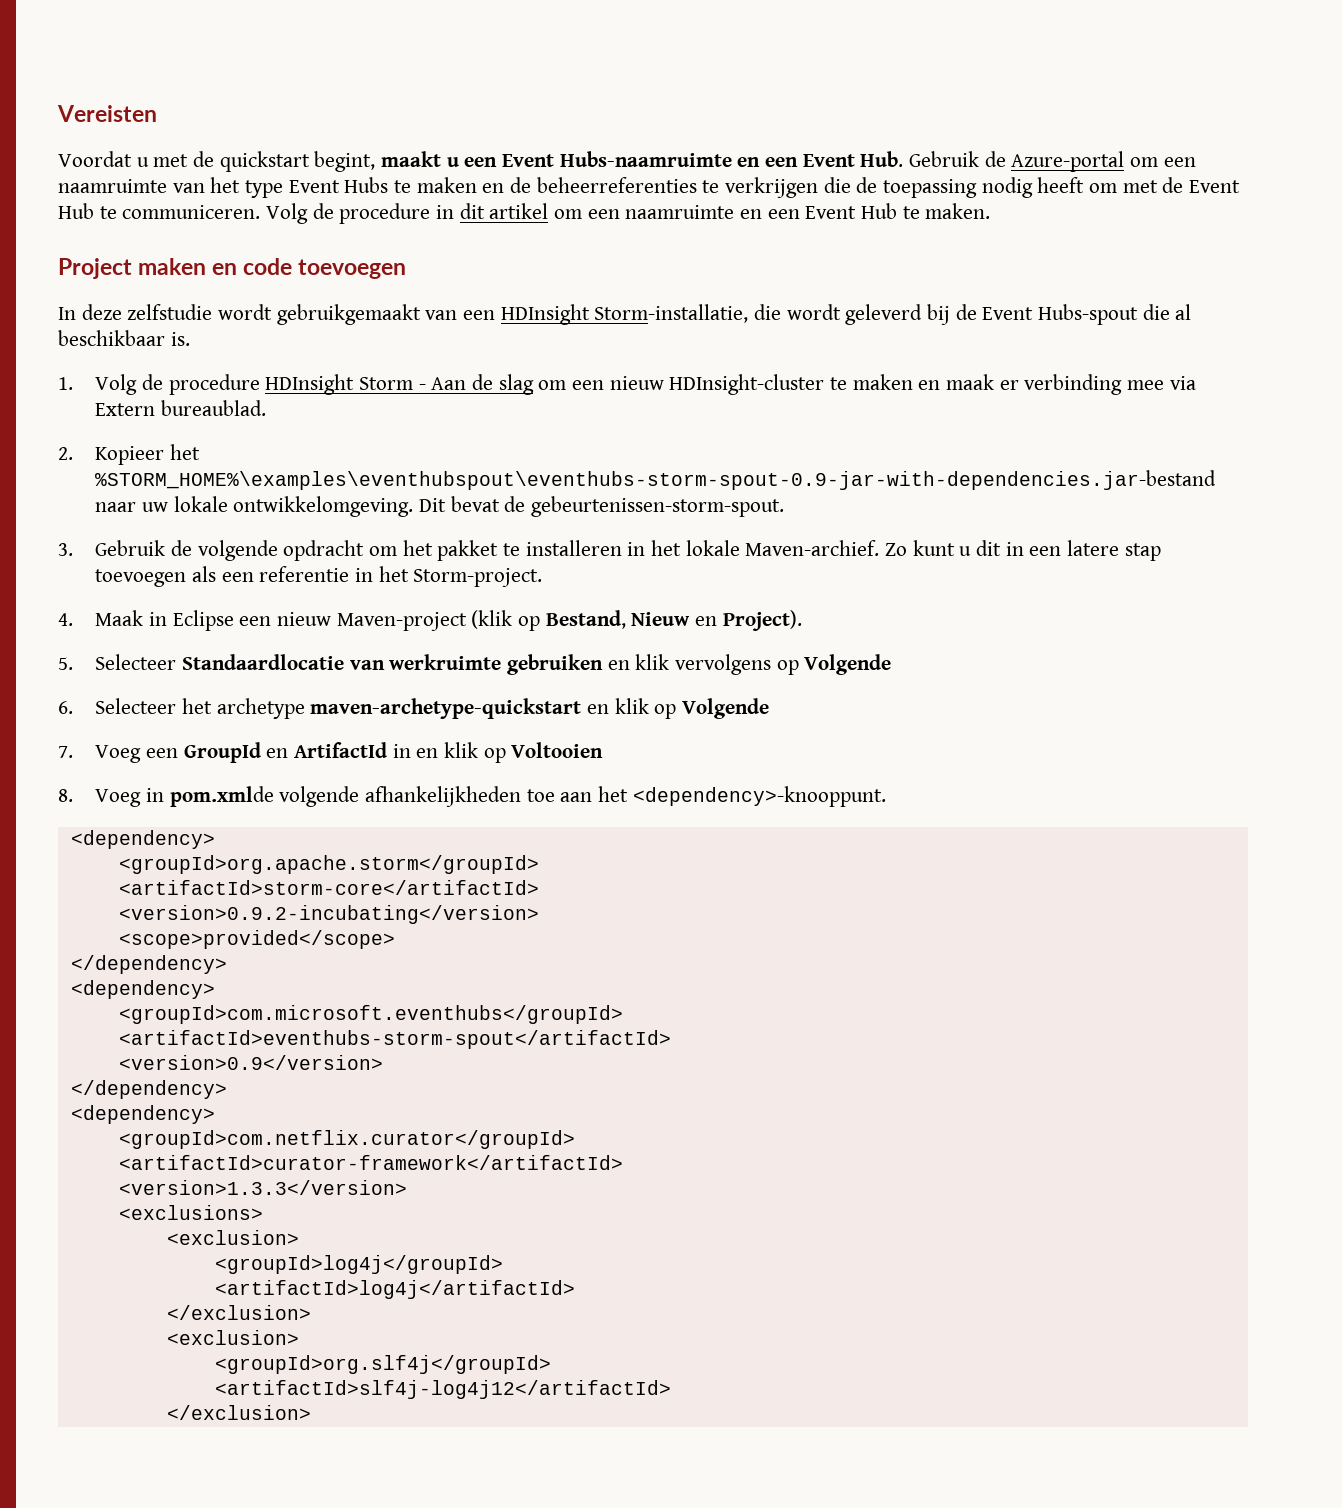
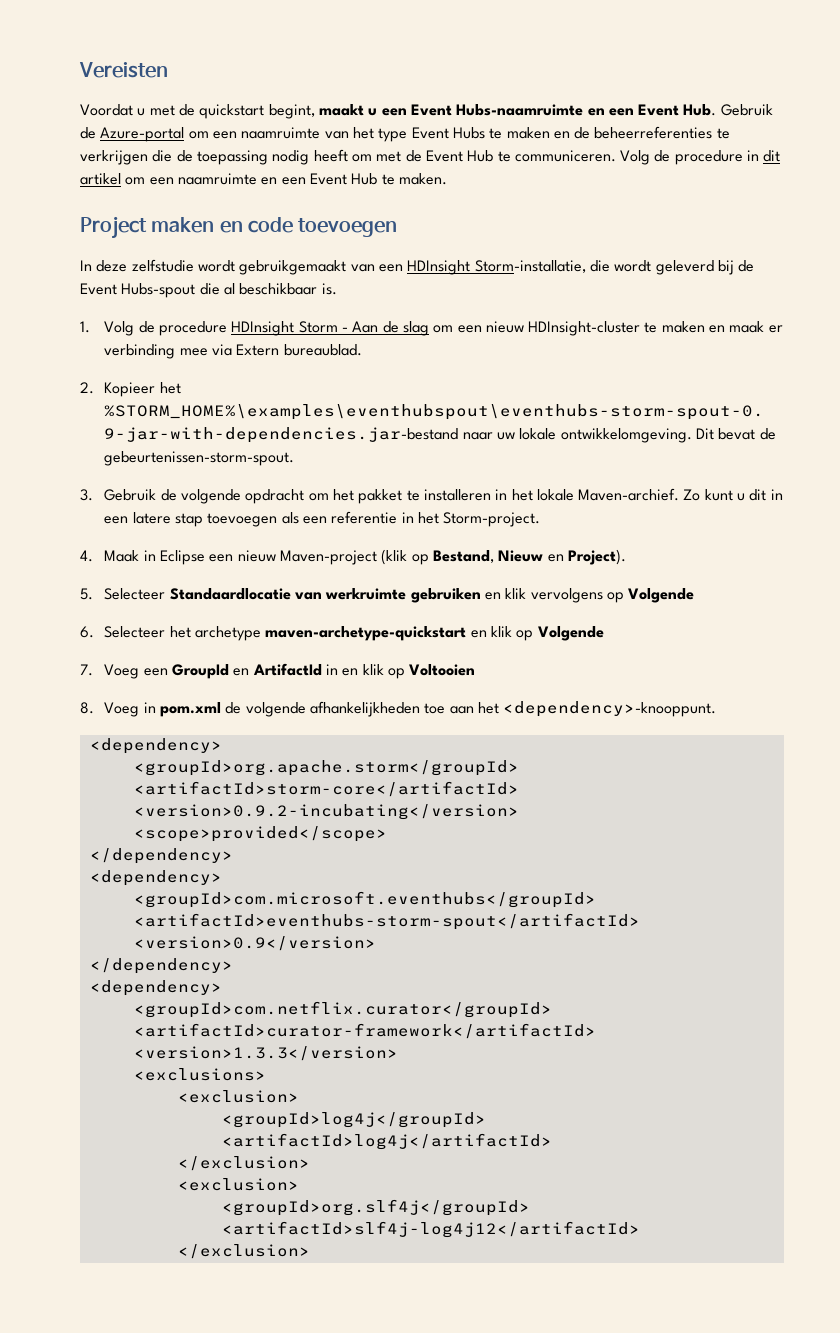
[169,786,274,807] pom.xmlde -> [159,702,242,717] pom.xml de

